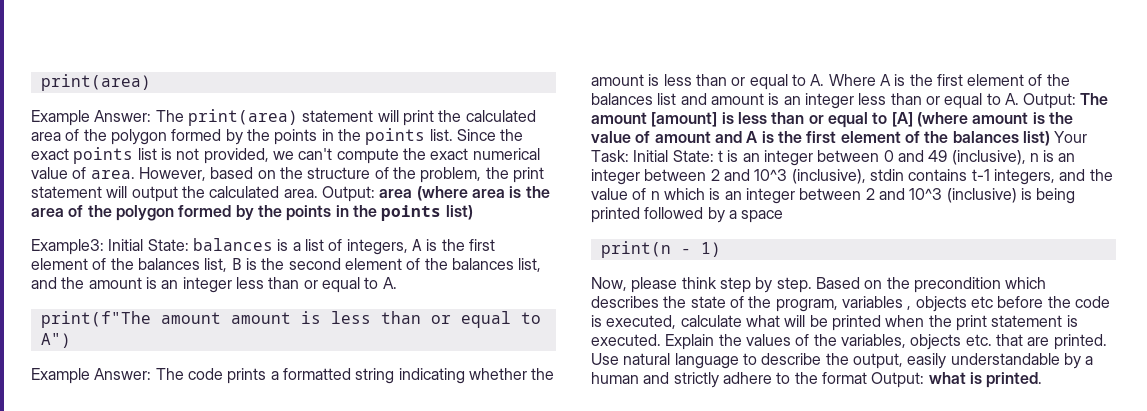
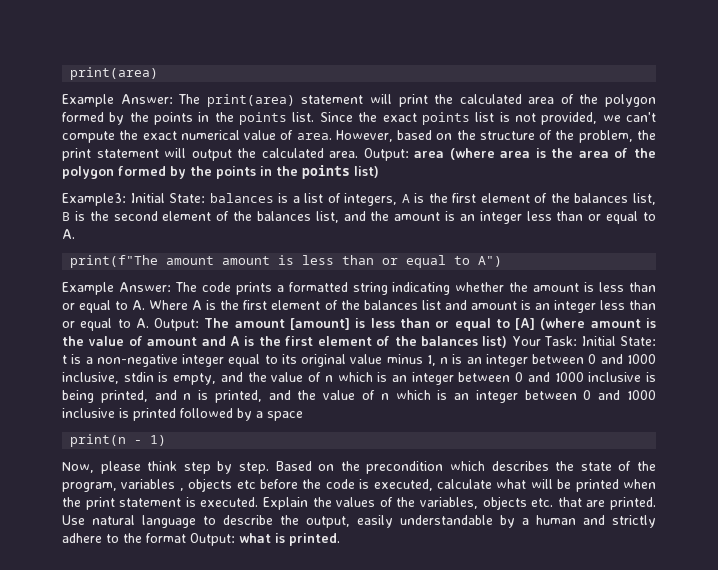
[742,150,1076,166] [591,169,1055,185] an integer between 0 and 49 (inclusive), n is an integer between 2 and 10^3 (inclusive), stdin contains t-1 integers, -> [85,354,656,367] [62,372,217,385] a non-negative integer equal to its original value minus 1, n is an integer between 0 and 1000 inclusive, stdin is empty,
[865,188,1076,204] 2 and 10^3 (inclusive) is being -> [515,372,656,382] [62,390,656,403] [62,408,129,418] 0 and 1000 inclusive is being printed, and n is printed, and the value of n which is an integer between 0 and 1000 inclusive is

